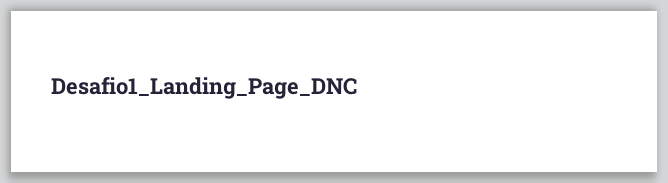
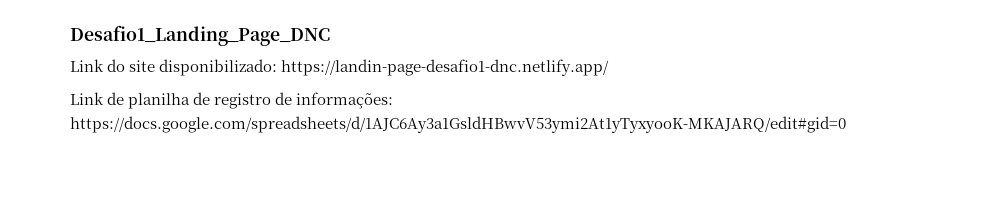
(357, 88) none -> [70,59,610,76] [70,92,394,109] [70,116,846,133] // Link do site disponibilizado: https://landin-page-desafio1-dnc.netlify.app/ // Link de planilha de registro de informações: https://docs.google.com/spreadsheets/d/1AJC6Ay3a1GsldHBwvV53ymi2At1yTyxyooK-MKAJARQ/edit#gid=0

